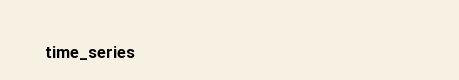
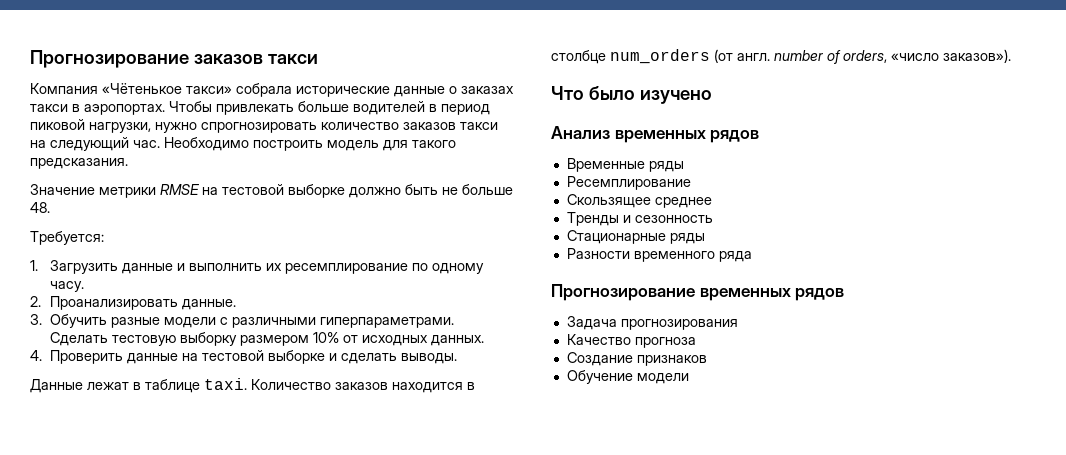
[45,46,135,60] time_series -> [30,50,318,68] [30,83,514,97] [30,101,490,115] [30,119,498,133] [30,137,456,151] [30,158,128,169] [30,184,513,198] [30,202,50,213] [30,231,104,245] [30,260,485,274] [50,281,85,292] [30,296,237,310] [30,314,455,328] [50,332,485,346] [30,350,458,364] [30,378,475,393] [551,49,1011,64] [551,86,712,104] [551,126,760,143] [566,158,684,172] [566,176,691,190] [566,194,712,208] [566,212,713,226] [566,230,705,244] [566,248,752,262] [551,284,845,301] [566,316,738,330] [566,334,696,348] [566,352,707,366] [566,370,689,384] Прогнозирование заказов такси // Компания «Чётенькое такси» собрала исторические данные о заказах такси в аэропортах. Чтобы привлекать больше водителей в период пиковой нагрузки, нужно спрогнозировать количество заказов такси на следующий час. Необходимо построить модель для такого предсказания. // Значение метрики RMSE на тестовой выборке должно быть не больше 48. // Требуется: // 1. Загрузить данные и выполнить их ресемплирование по одному часу. // 2. Проанализировать данные. // 3. Обучить разные модели с различными гиперпараметрами. Сделать тестовую выборку размером 10% от исходных данных. // 4. Проверить данные на тестовой выборке и сделать выводы. // Данные лежат в таблице taxi. Количество заказов находится в столбце num_orders (от англ. number of orders, «число заказов»). // Что было изучено // Анализ временных рядов // Временные ряды // Ресемплирование // Скользящее среднее // Тренды и сезонность // Стационарные ряды // Разности временного ряда // Прогнозирование временных рядов // Задача прогнозирования // Качество прогноза // Создание признаков // Обучение модели

